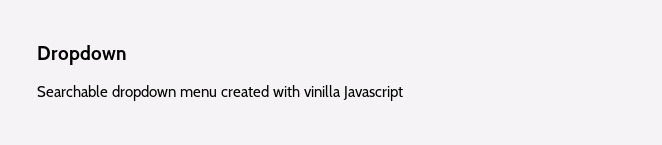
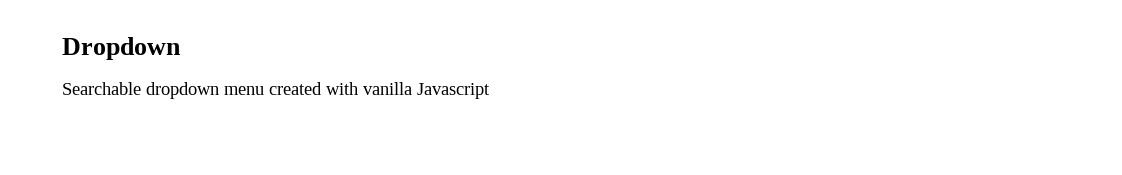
[304,85,342,97] vinilla -> [363,82,412,95] vanilla

